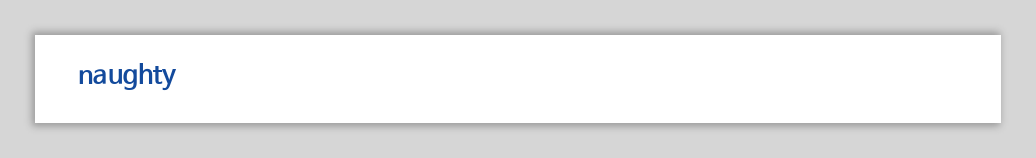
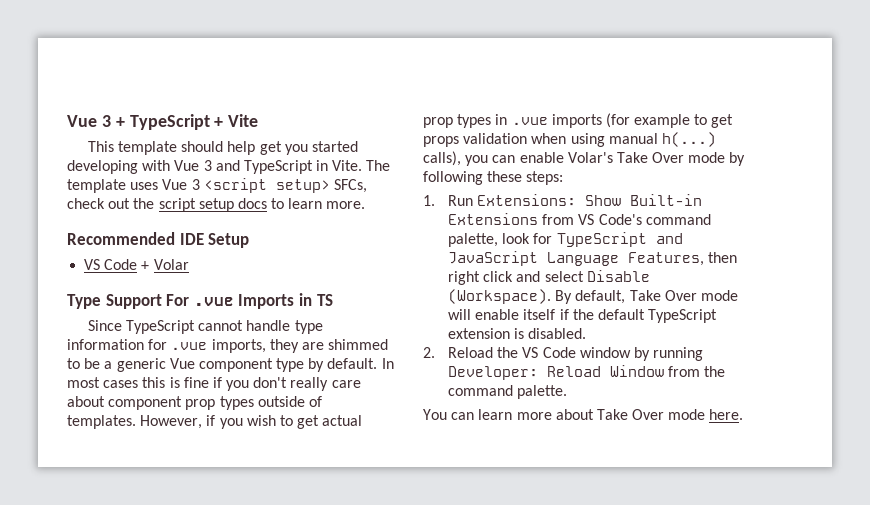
[78,63,177,91] naughty -> [67,114,259,130] [87,141,358,155] [67,160,391,174] [67,178,367,193] [67,198,366,212] [67,232,250,248] [84,259,189,270] [67,293,333,309] [87,320,323,334] [67,339,389,353] [67,358,394,372] [67,377,361,391] [67,396,322,410] [67,415,363,429] [423,113,734,128] [423,132,716,147] [423,151,746,166] [423,171,564,185] [423,194,703,206] [447,213,711,225] [447,232,683,247] [447,251,738,266] [447,270,650,285] [447,289,738,304] [447,309,718,323] [447,328,587,339] [423,347,704,361] [447,365,726,380] [447,385,568,399] [423,409,744,420] Vue 3 + TypeScript + Vite // This template should help get you started developing with Vue 3 and TypeScript in Vite. The template uses Vue 3 <script setup> SFCs, check out the script setup docs to learn more. // Recommended IDE Setup // VS Code + Volar // Type Support For .vue Imports in TS // Since TypeScript cannot handle type information for .vue imports, they are shimmed to be a generic Vue component type by default. In most cases this is fine if you don't really care about component prop types outside of templates. However, if you wish to get actual prop types in .vue imports (for example to get props validation when using manual h(...) calls), you can enable Volar's Take Over mode by following these steps: // 1. Run Extensions: Show Built-in Extensions from VS Code's command palette, look for TypeScript and JavaScript Language Features, then right click and select Disable (Workspace). By default, Take Over mode will enable itself if the default TypeScript extension is disabled. // 2. Reload the VS Code window by running Developer: Reload Window from the command palette. // You can learn more about Take Over mode here.

